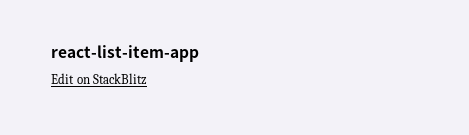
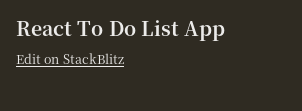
[51,45,199,62] react-list-item-app -> [16,20,226,41] React To Do List App

